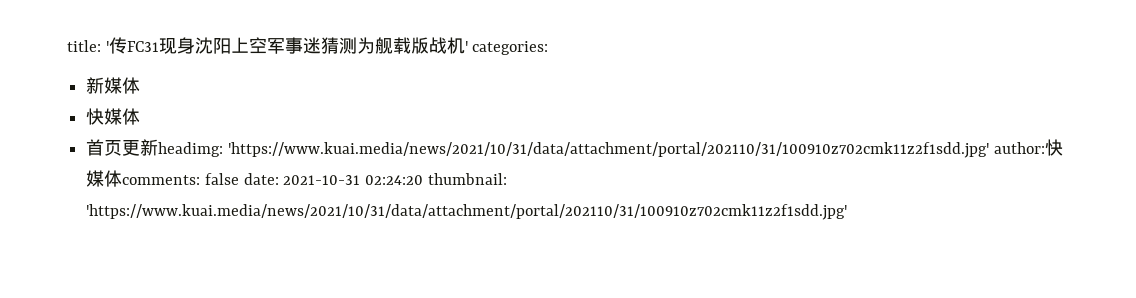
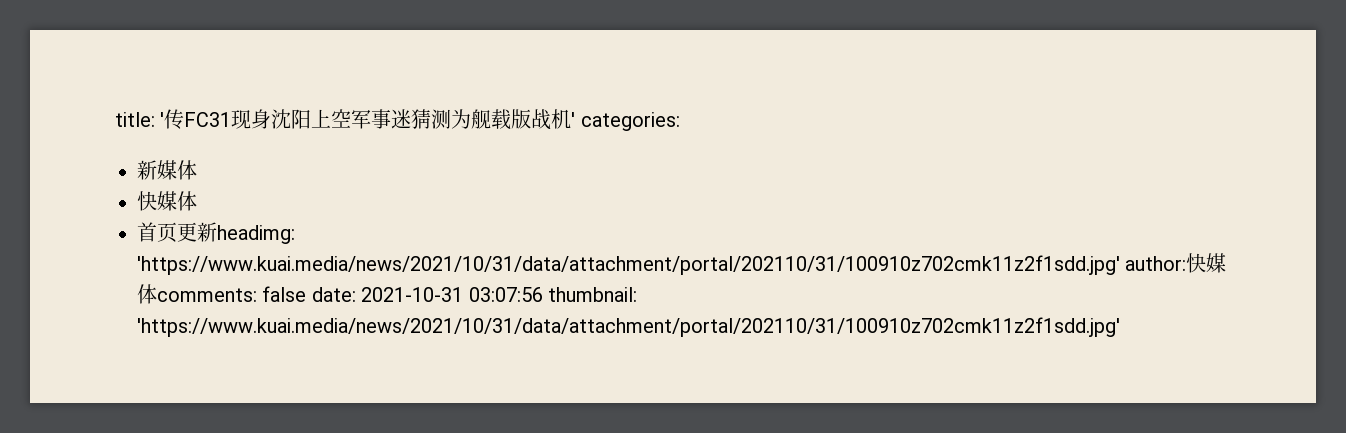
[365,175,424,185] 02:24:20 -> [468,287,543,302] 03:07:56

